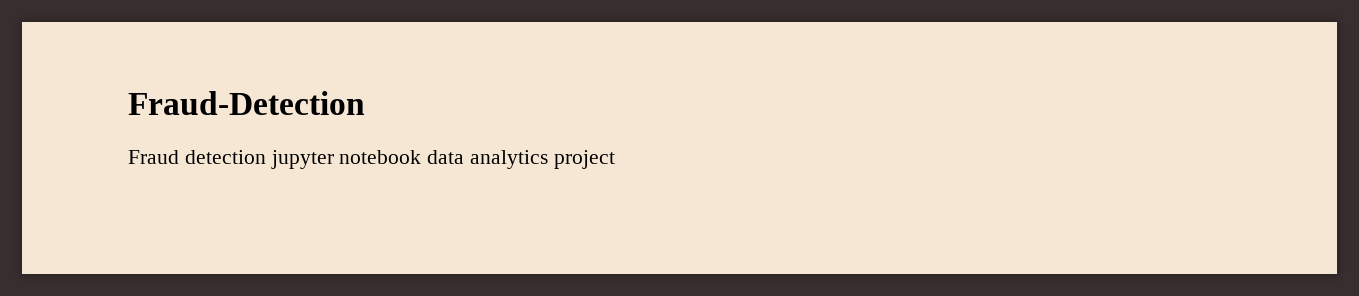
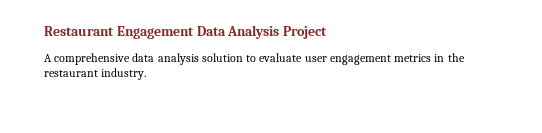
[128,91,365,115] [128,150,615,169] Fraud-Detection // Fraud detection jupyter notebook data analytics project -> [44,25,328,39] [44,53,465,65] [44,68,147,80] Restaurant Engagement Data Analysis Project // A comprehensive data analysis solution to evaluate user engagement metrics in the restaurant industry.

